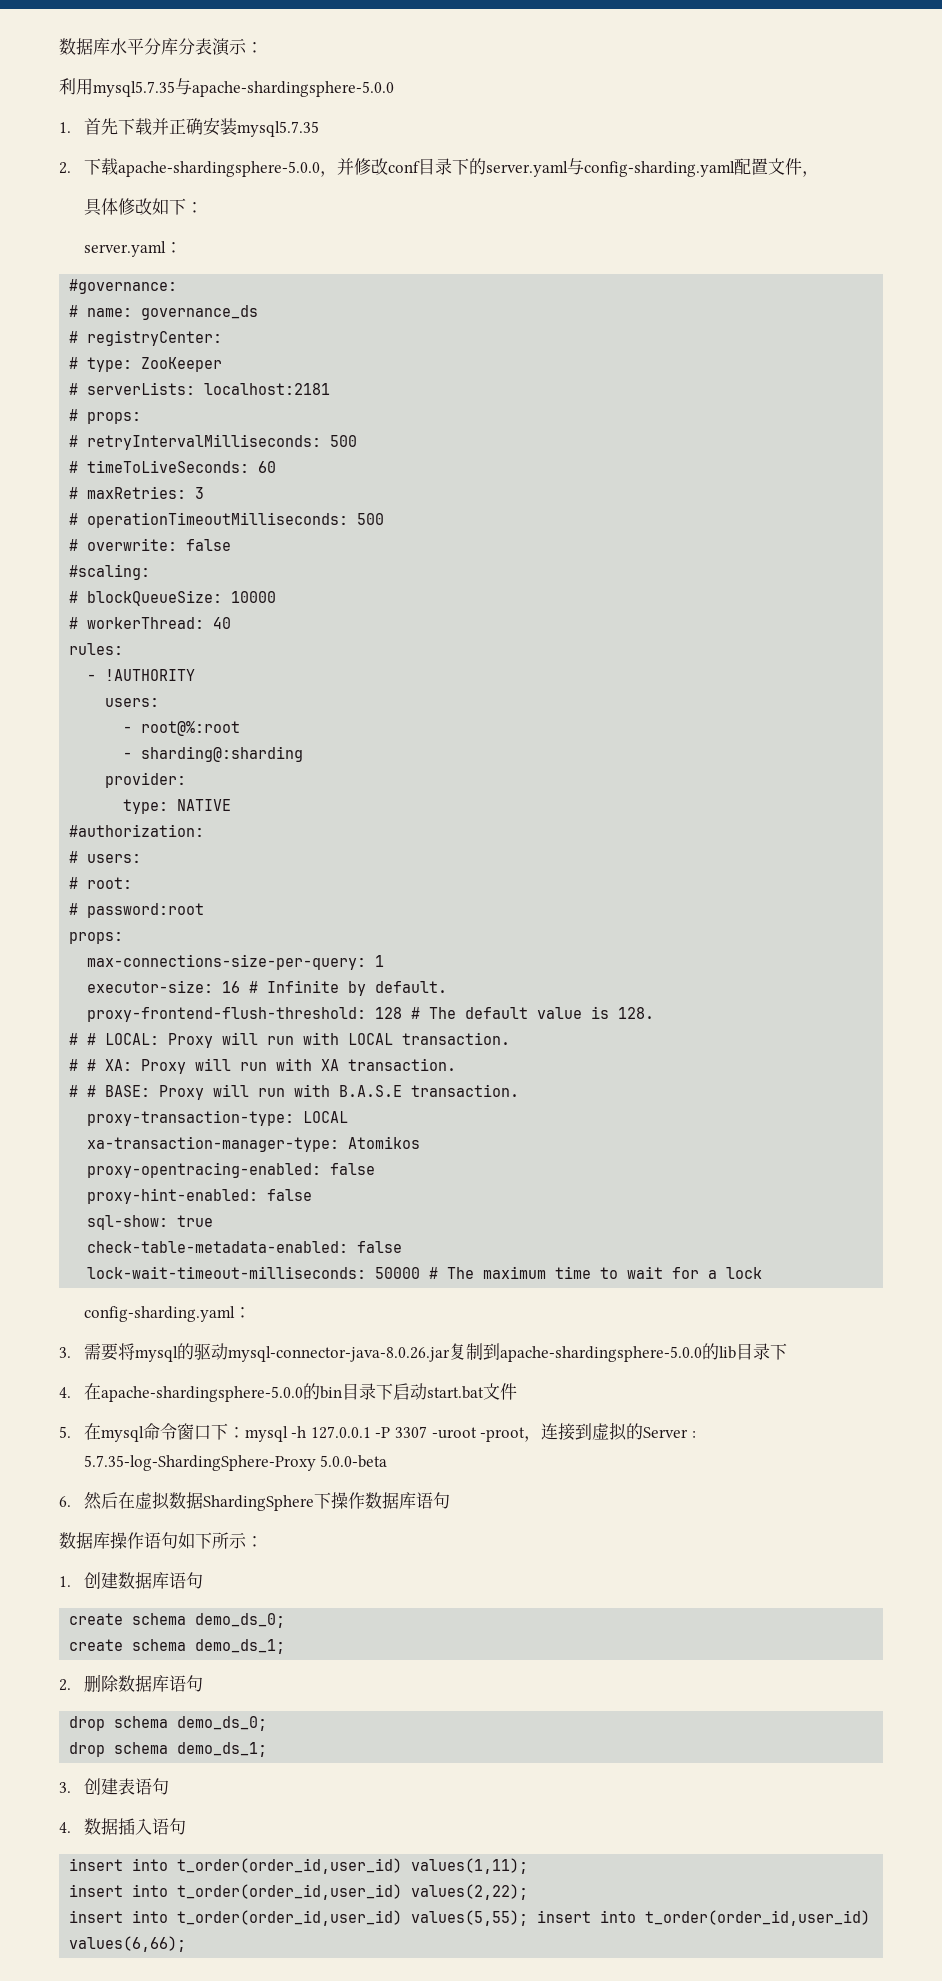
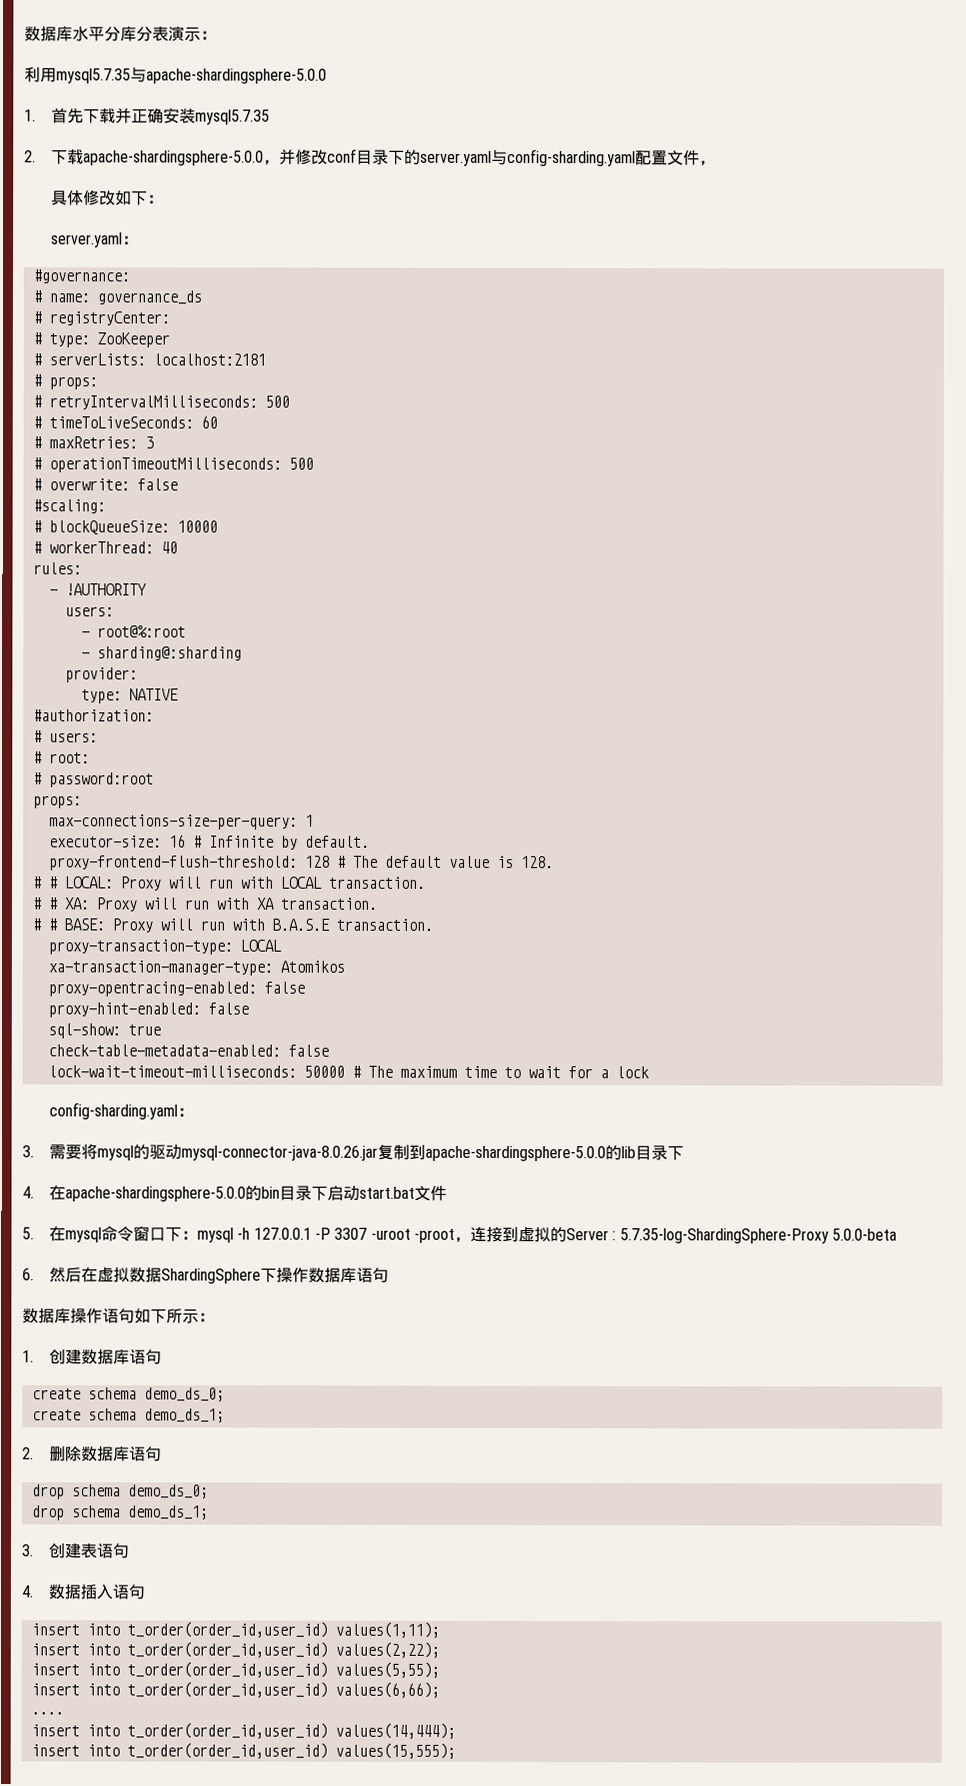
(529, 1918) none -> (440, 1669) //
(187, 1944) none -> [30,1711,64,1715] [30,1722,456,1739] [30,1742,456,1759] // .... // insert into t_order(order_id,user_id) values(14,444); // insert into t_order(order_id,user_id) values(15,555);

